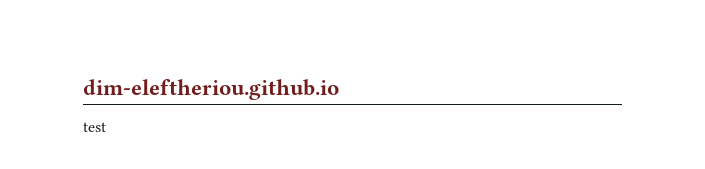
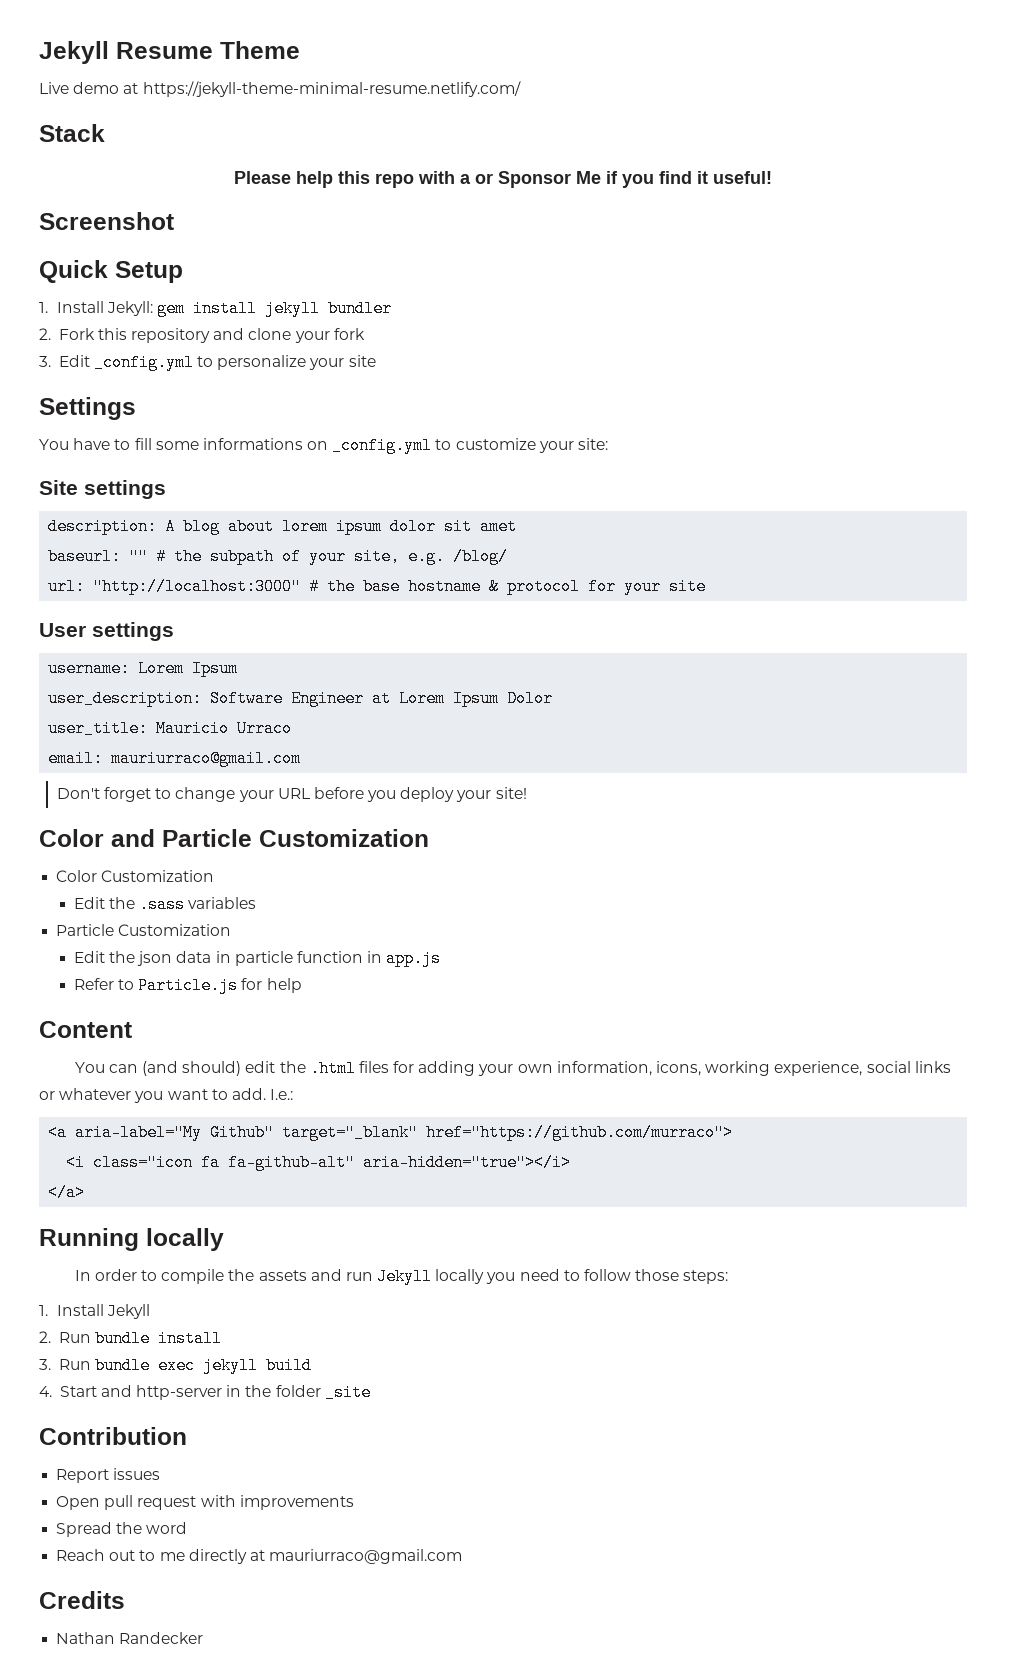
[83,79,339,100] [83,122,106,132] dim-eleftheriou.github.io // test -> [39,41,300,64] [39,81,521,97] [39,124,105,142] [234,171,772,188] [39,212,174,230] [39,260,183,283] [39,300,393,317] [39,328,365,343] [39,354,376,371] [39,397,136,420] [39,437,609,454] [39,480,166,499] [48,518,518,535] [48,548,509,565] [48,578,707,595] [39,622,174,641] [48,660,239,677] [48,690,554,707] [48,720,293,737] [48,750,302,767] [56,787,527,802] [39,829,429,847] [56,870,215,882] [73,896,257,913] [56,924,232,936] [73,950,442,967] [73,977,302,994] [39,1021,132,1038] [74,1060,951,1077] [39,1088,294,1103] [48,1124,734,1141] [66,1154,572,1171] [48,1184,86,1201] [39,1228,224,1251] [74,1268,729,1285] [39,1304,150,1319] [39,1330,222,1347] [39,1357,312,1374] [39,1384,371,1401] [39,1427,187,1445] [56,1468,161,1483] [56,1495,354,1510] [56,1522,188,1537] [56,1549,463,1564] [39,1591,125,1609] [56,1632,204,1644] Jekyll Resume Theme // Live demo at https://jekyll-theme-minimal-resume.netlify.com/ // Stack // Please help this repo with a or Sponsor Me if you find it useful! // Screenshot // Quick Setup // 1. Install Jekyll: gem install jekyll bundler // 2. Fork this repository and clone your fork // 3. Edit _config.yml to personalize your site // Settings // You have to fill some informations on _config.yml to customize your site: // Site settings // description: A blog about lorem ipsum dolor sit amet // baseurl: "" # the subpath of your site, e.g. /blog/ // url: "http://localhost:3000" # the base hostname & protocol for your site // User settings // username: Lorem Ipsum // user_description: Software Engineer at Lorem Ipsum Dolor // user_title: Mauricio Urraco // email: mauriurraco@gmail.com // Don't forget to change your URL before you deploy your site! // Color and Particle Customization // Color Customization // Edit the .sass variables // Particle Customization // Edit the json data in particle function in app.js // Refer to Particle.js for help // Content // You can (and should) edit the .html files for adding your own information, icons, working experience, social links or whatever you want to add. I.e.: // <a aria-label="My Github" target="_blank" href="https://github.com/murraco"> // <i class="icon fa fa-github-alt" aria-hidden="true"></i> // </a> // Running locally // In order to compile the assets and run Jekyll locally you need to follow those steps: // 1. Install Jekyll // 2. Run bundle install // 3. Run bundle exec jekyll build // 4. Start and http-server in the folder _site // Contribution // Report issues // Open pull request with improvements // Spread the word // Reach out to me directly at mauriurraco@gmail.com // Credits // Nathan Randecker

